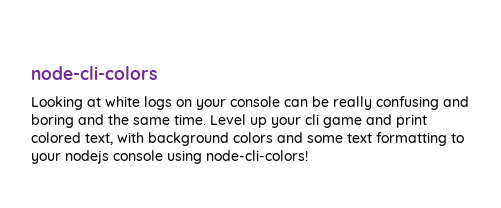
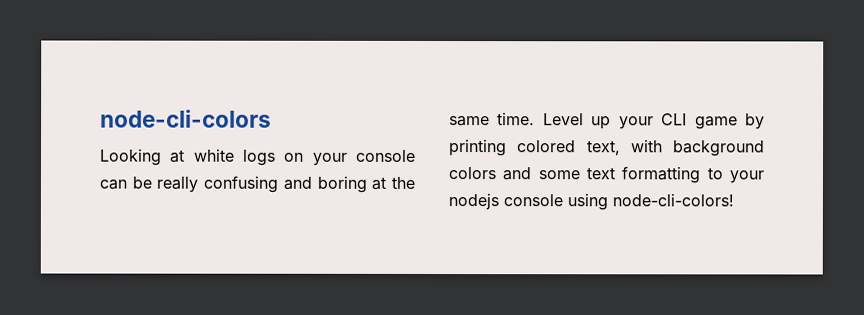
[78,114,104,125] and -> [371,176,387,190] at
[305,114,427,128] cli game and print -> [661,113,765,130] [449,139,507,157] CLI game by printing

